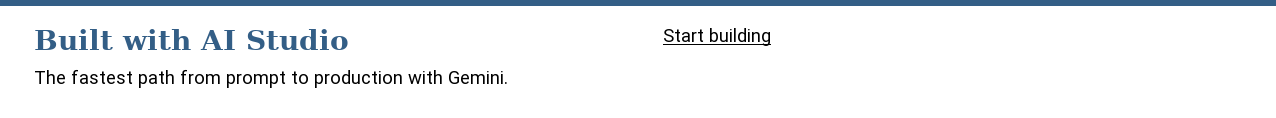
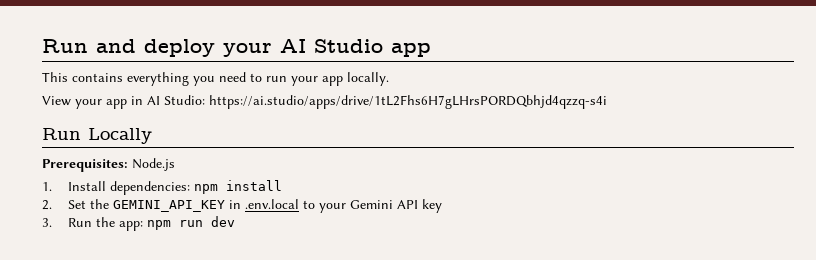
[34,29,349,50] [34,69,508,88] [663,28,771,46] Built with AI Studio // The fastest path from prompt to production with Gemini. // Start building -> [42,39,431,57] [42,72,389,86] [42,95,607,109] [42,128,152,144] [42,158,175,172] [42,180,283,195] [42,199,443,213] [42,216,236,231] Run and deploy your AI Studio app // This contains everything you need to run your app locally. // View your app in AI Studio: https://ai.studio/apps/drive/1tL2Fhs6H7gLHrsPORDQbhjd4qzzq-s4i // Run Locally // Prerequisites: Node.js // 1. Install dependencies: npm install // 2. Set the GEMINI_API_KEY in .env.local to your Gemini API key // 3. Run the app: npm run dev

